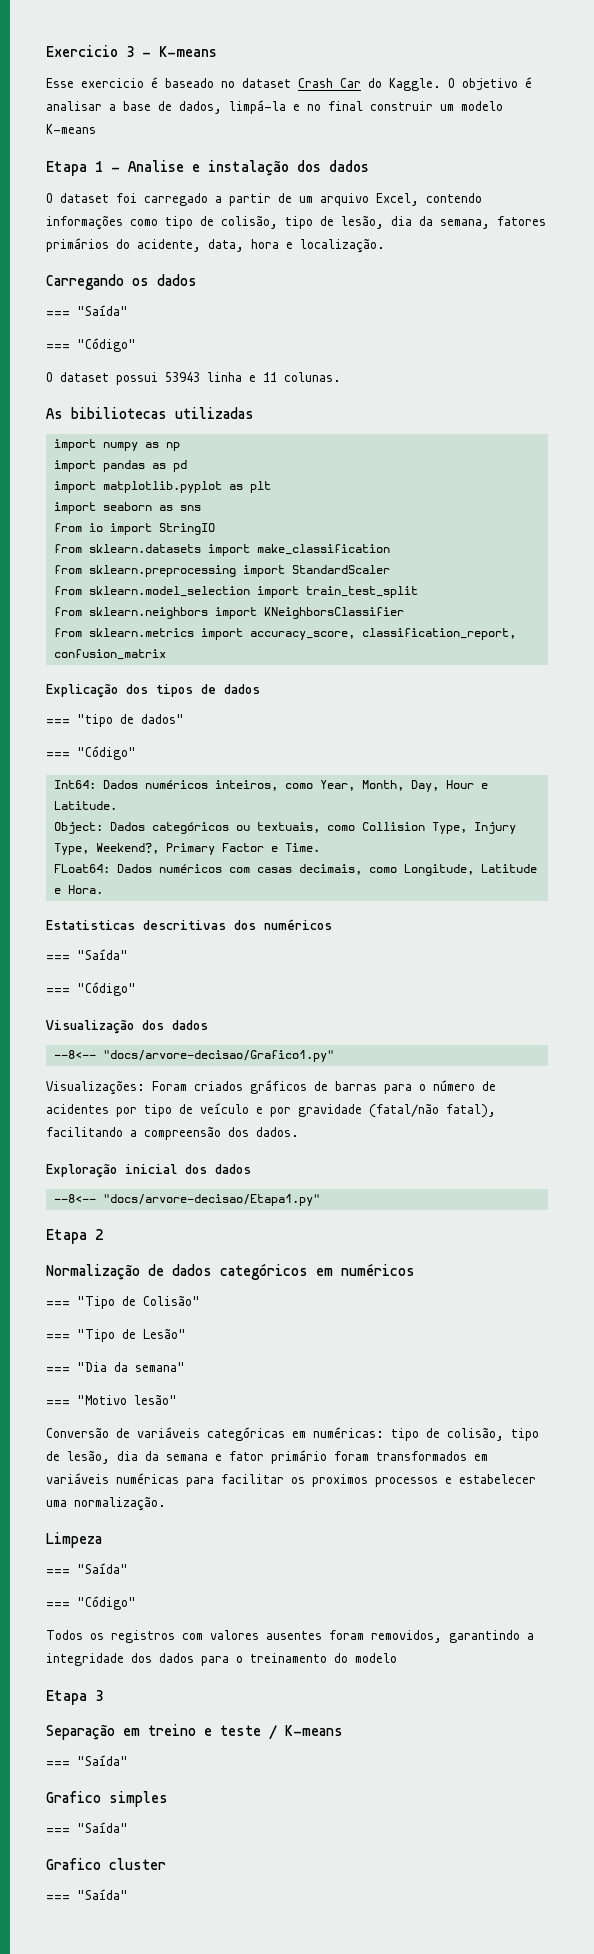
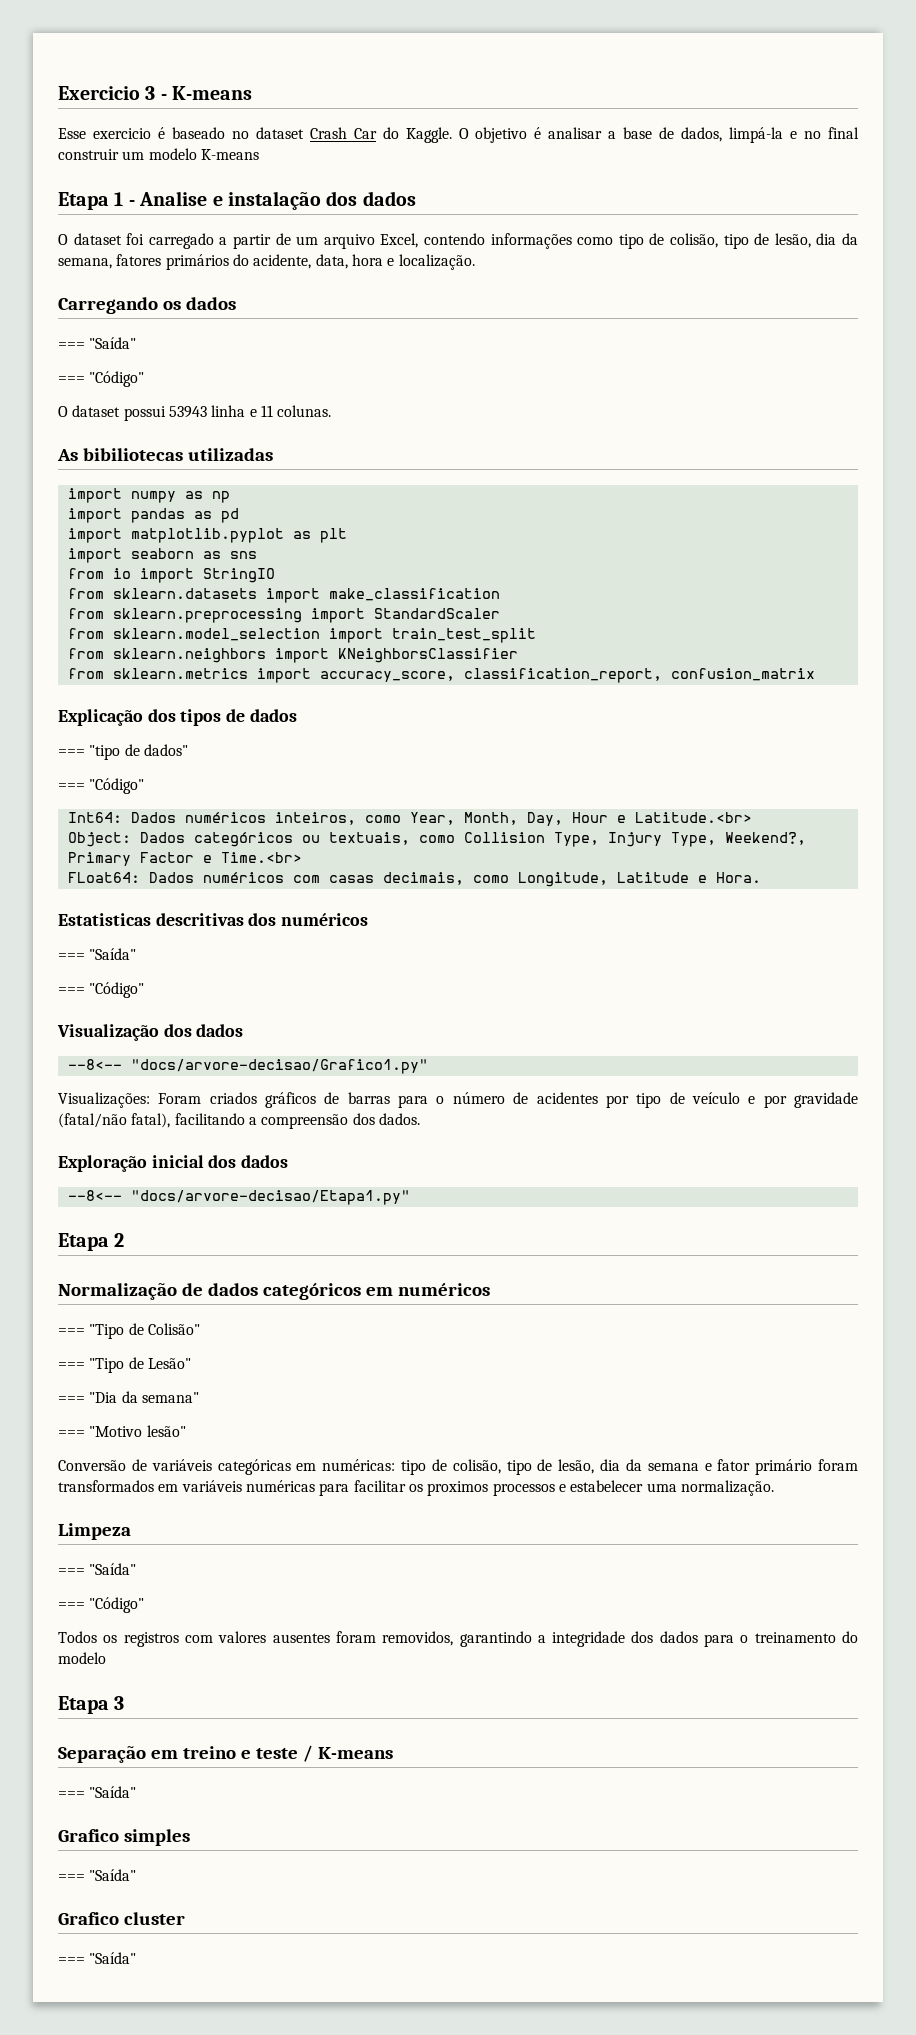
[53,801,117,810] Latitude. -> [634,812,752,823] Latitude.<br>
[284,843,320,852] Time. -> [220,852,302,863] Time.<br>

